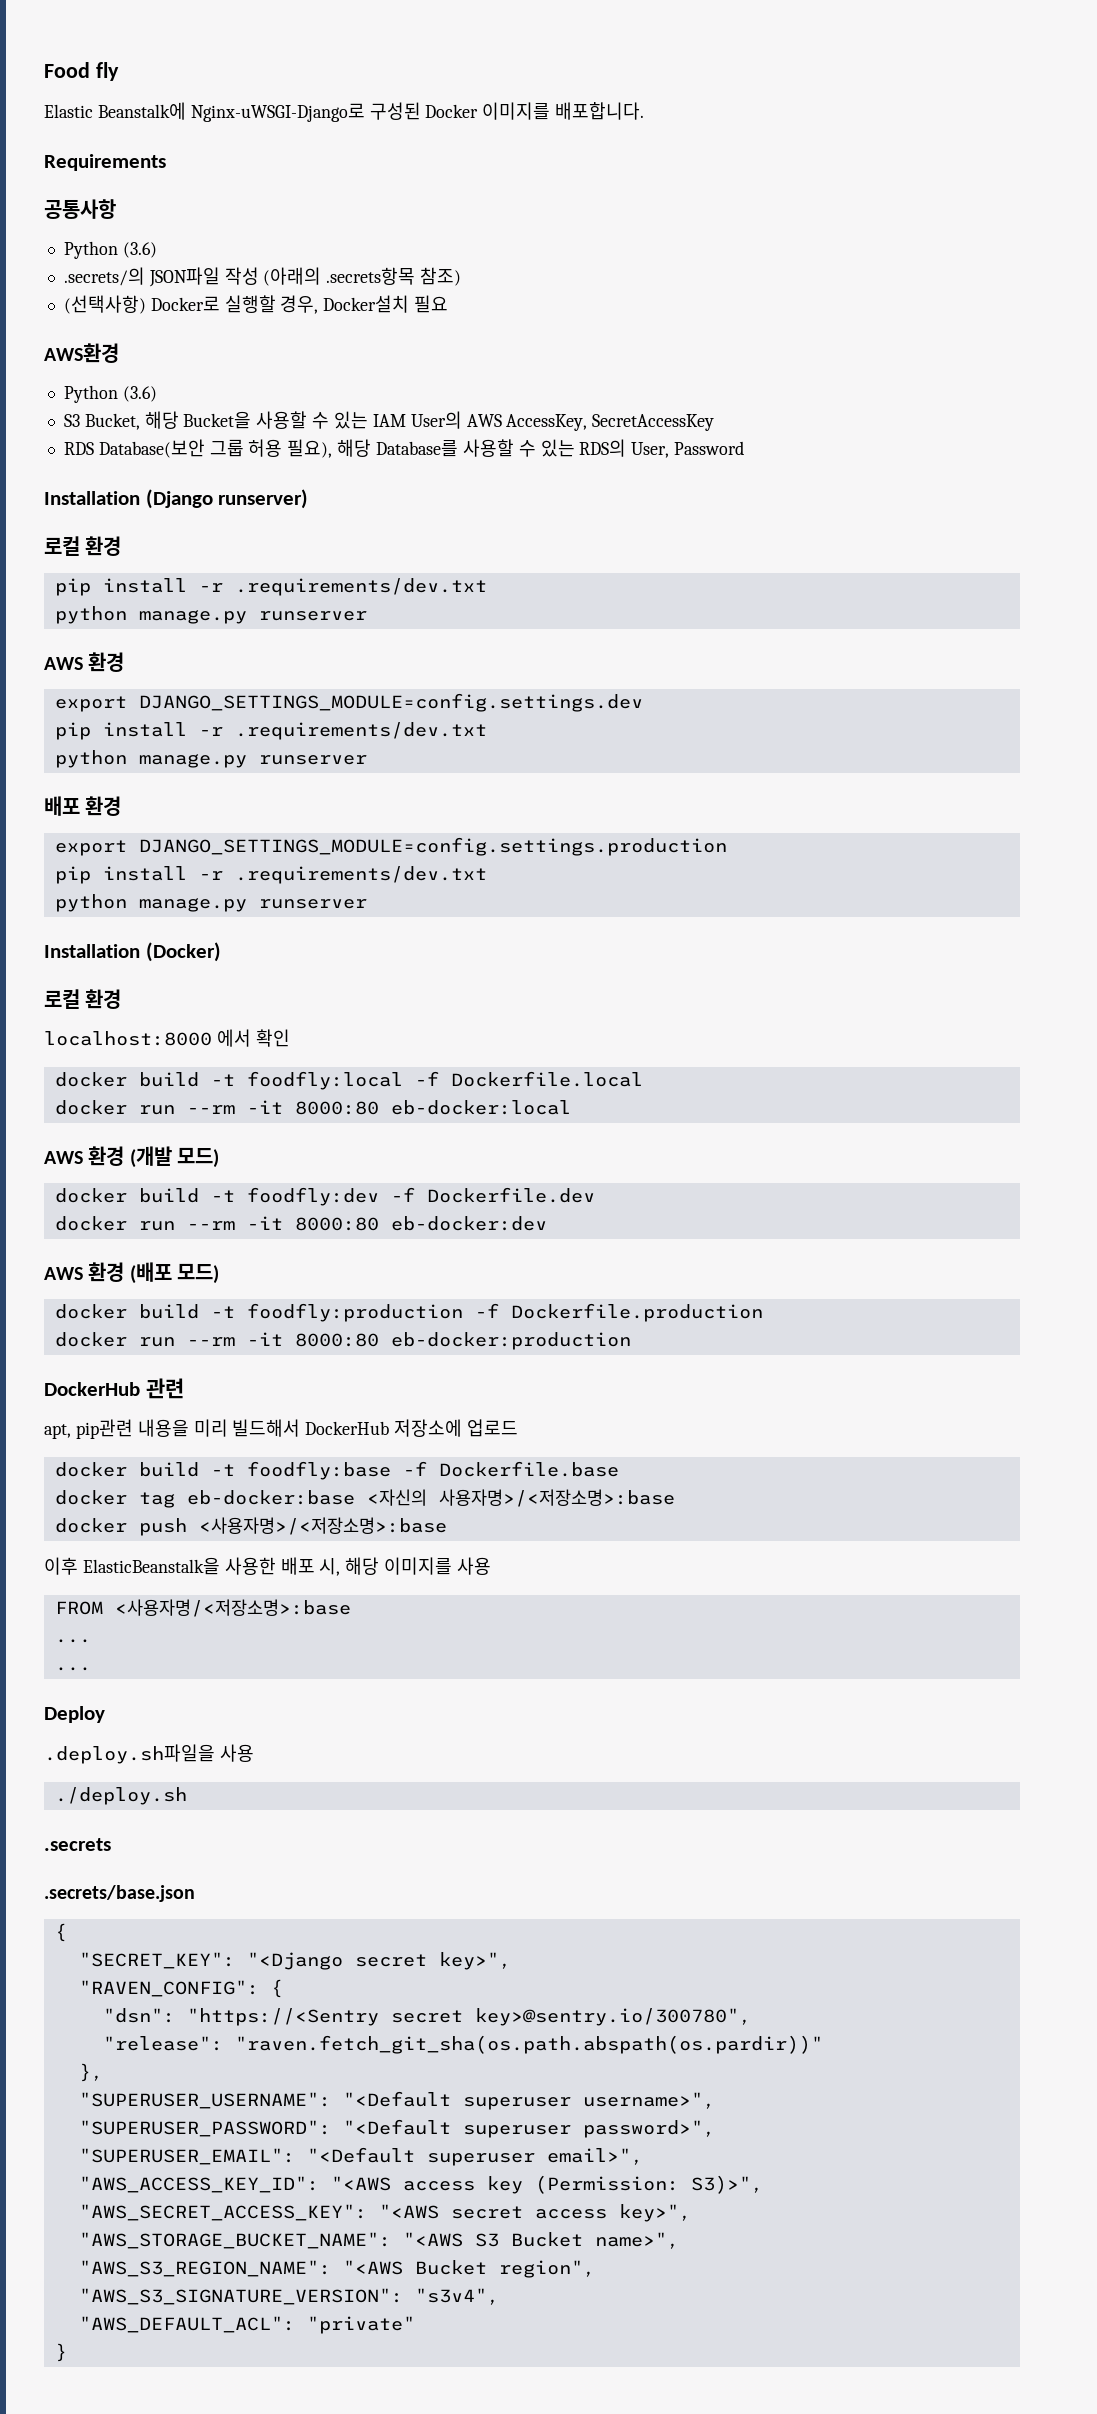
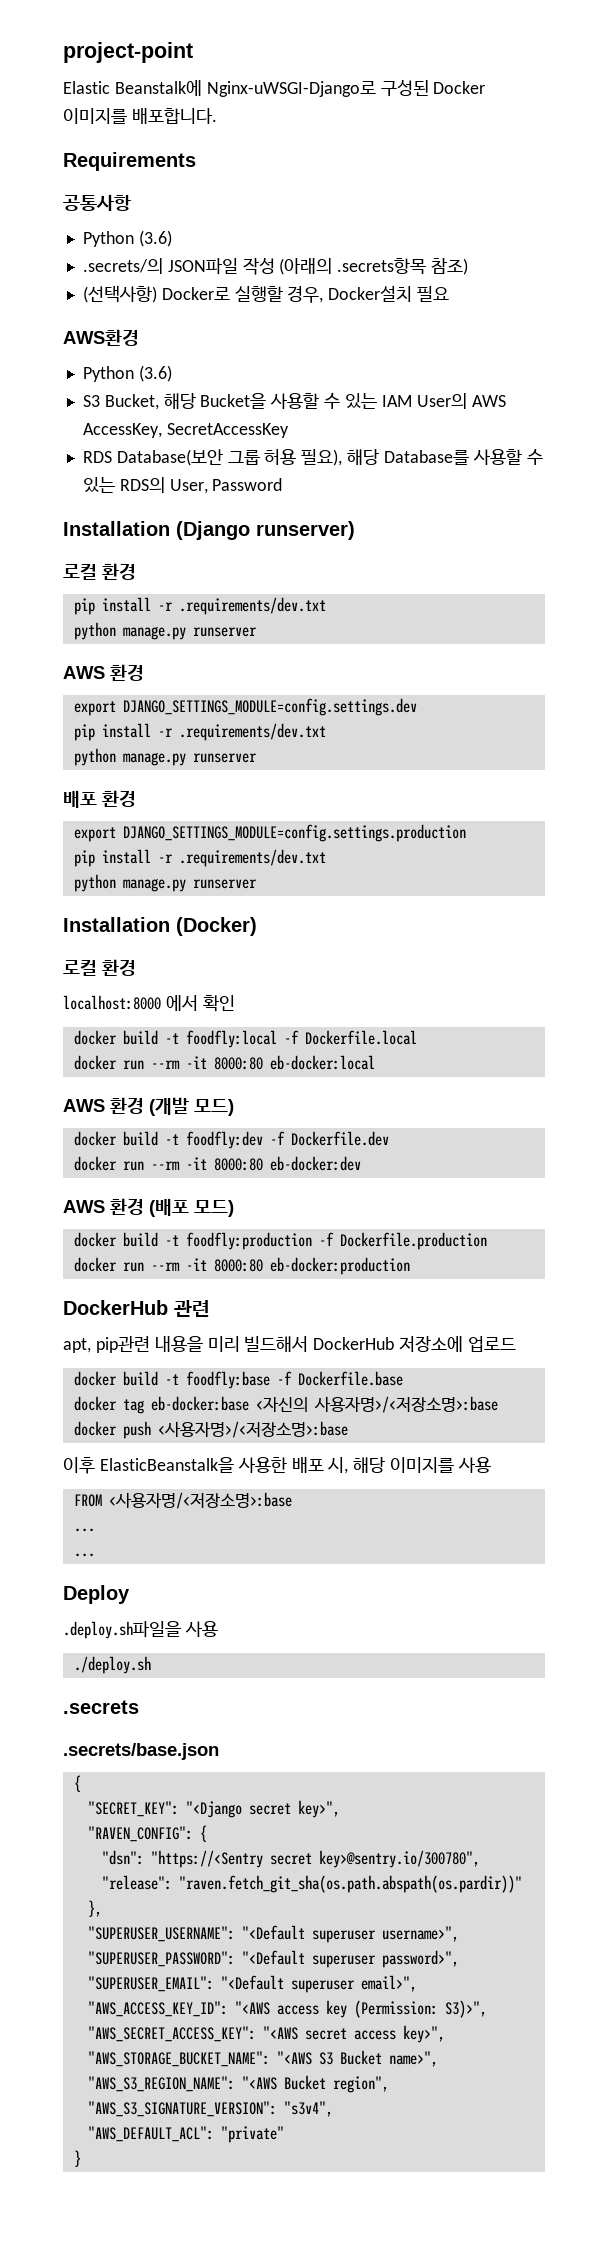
[44,62,119,81] Food fly -> [63,42,193,63] project-point

